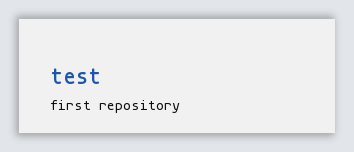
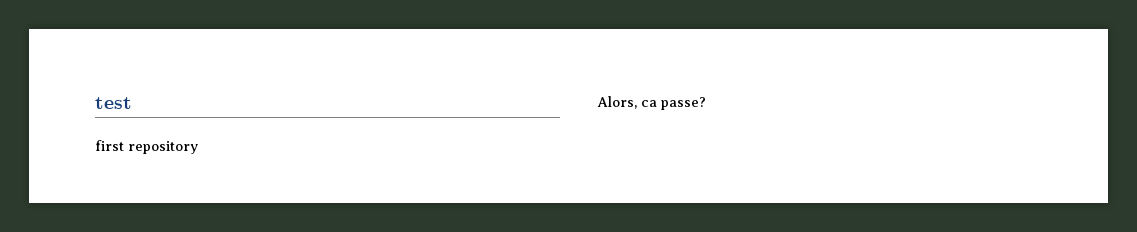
(180, 106) none -> [597,96,706,110] // Alors, ca passe?

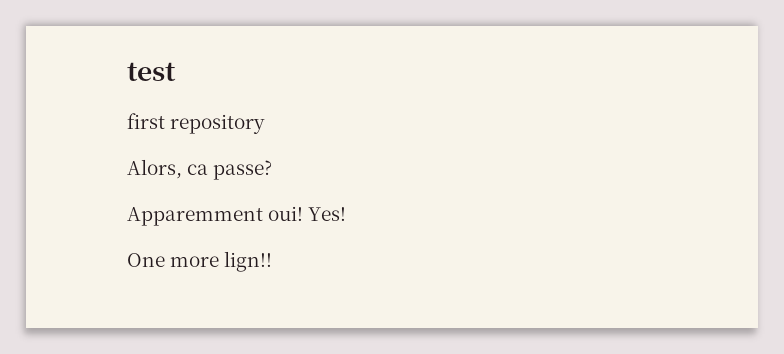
(706, 103) none -> [127,206,347,226] [127,251,273,272] // Apparemment oui! Yes! // One more lign!!

